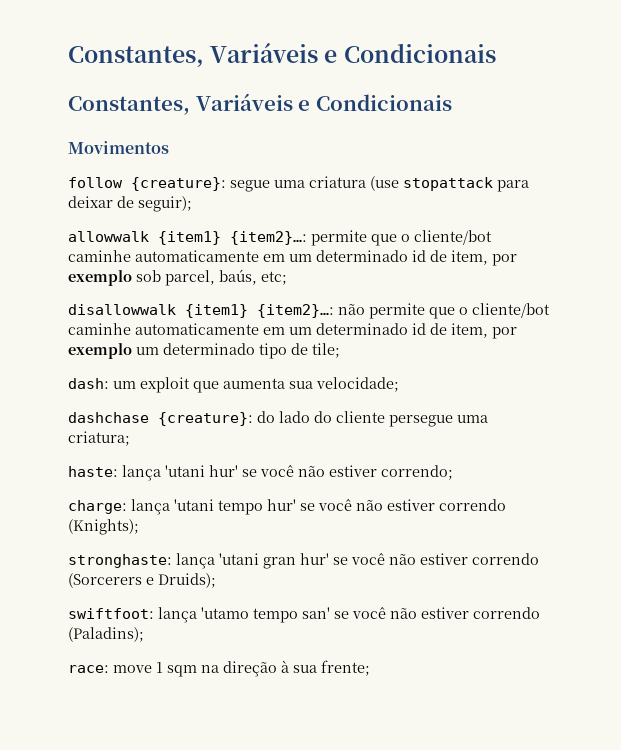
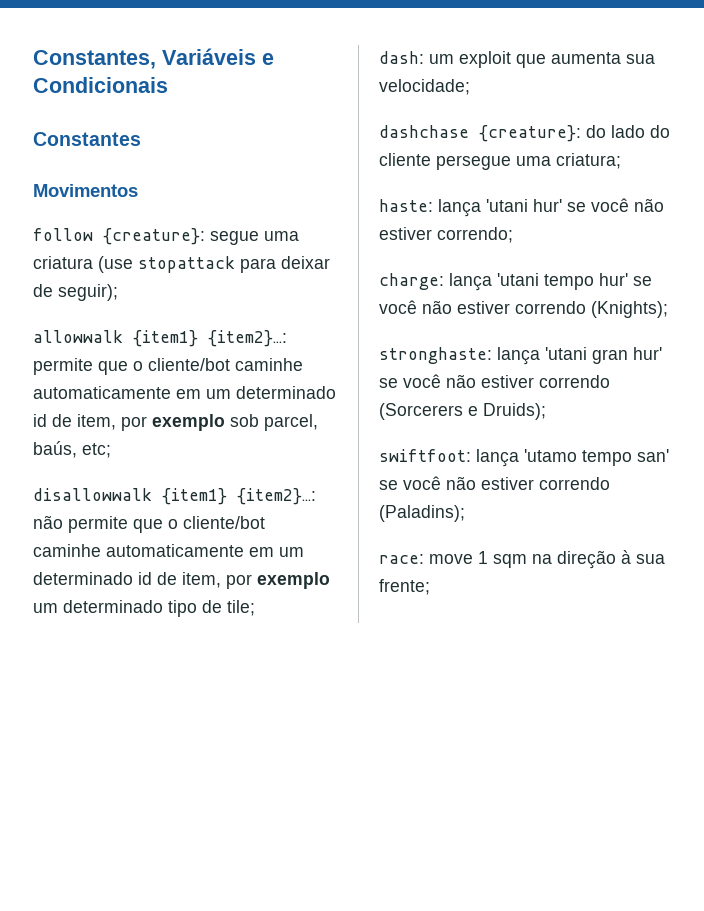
[68,43,496,67] [68,93,452,115] Constantes, Variáveis e Condicionais // Constantes, Variáveis e Condicionais -> [33,48,274,69] [33,77,168,93] [33,132,141,146] Constantes, Variáveis e Condicionais // Constantes

